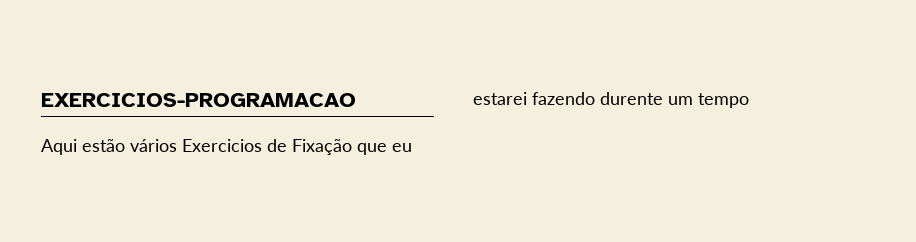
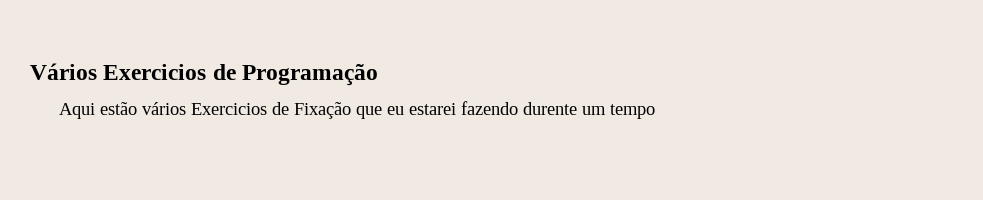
[41,93,356,107] EXERCICIOS-PROGRAMACAO -> [30,63,379,86] Vários Exercicios de Programação

